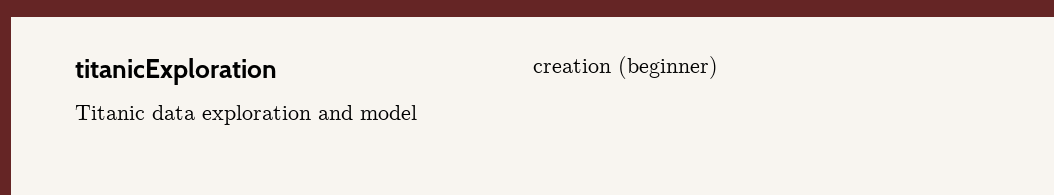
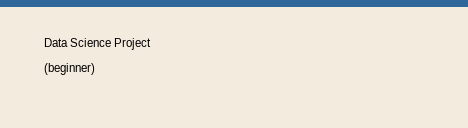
[75,58,277,85] [75,105,417,125] [533,59,611,73] titanicExploration // Titanic data exploration and model creation -> [44,38,152,50] Data Science Project //

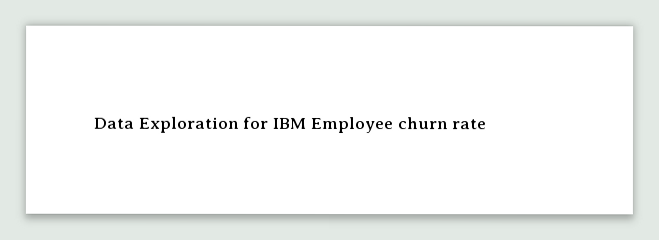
[70,38,152,50] [44,63,95,75] Science Project // (beginner) -> [137,116,488,134] Exploration for IBM Employee churn rate

